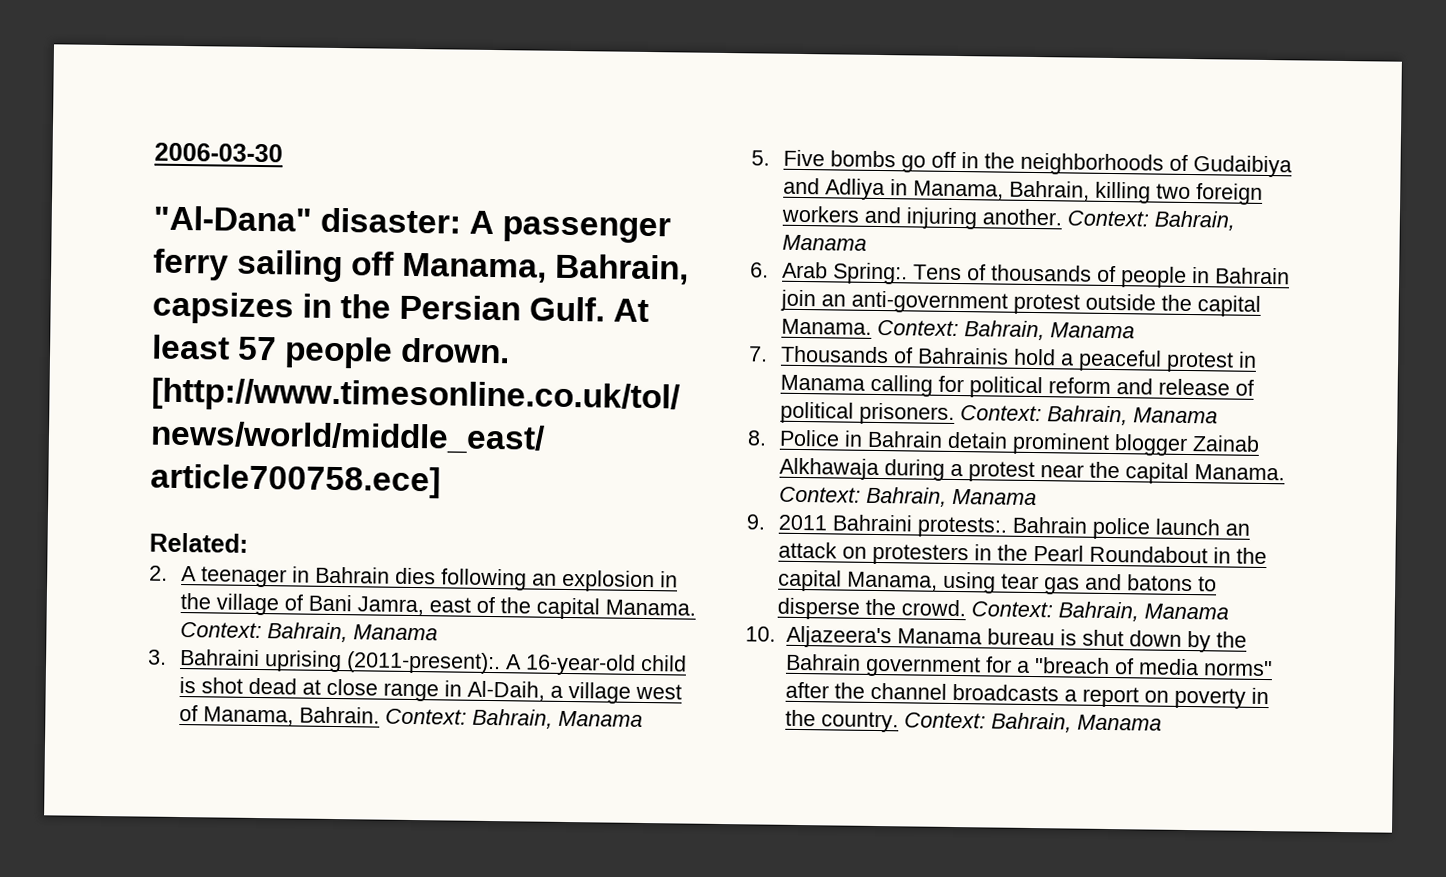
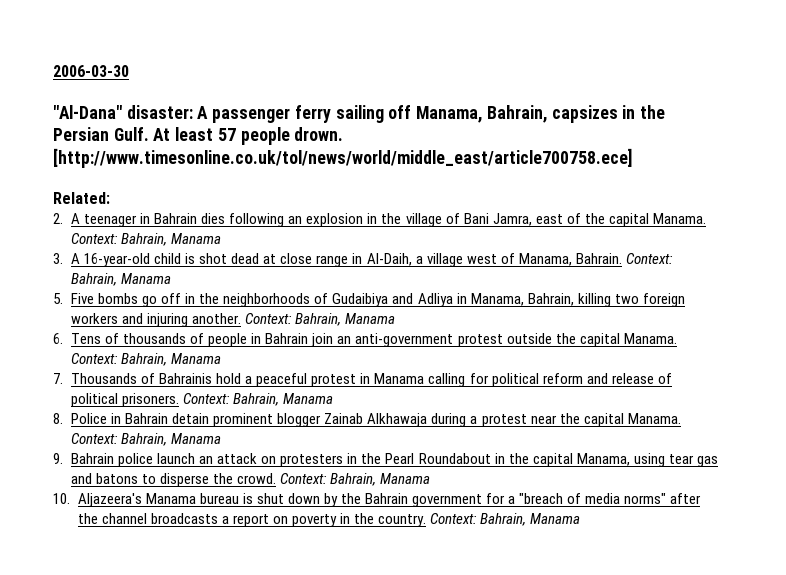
[179,648,501,675] Bahraini uprising (2011-present):. -> (63, 258) none
[781,261,908,285] Arab Spring:. -> (63, 338) none
[777,514,1008,538] 2011 Bahraini protests:. -> (63, 458) none

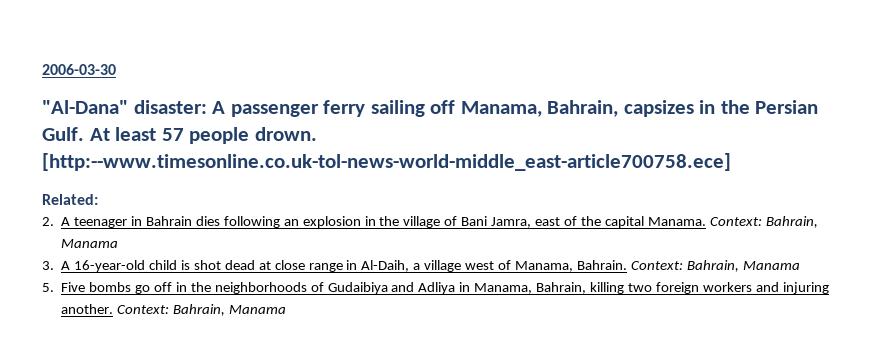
[53,148,632,168] [http://www.timesonline.co.uk/tol/news/world/middle_east/article700758.ece] -> [42,153,731,171] [http:--www.timesonline.co.uk-tol-news-world-middle_east-article700758.ece]
[53,333,677,347] [71,353,222,366] [53,373,672,387] [71,393,334,407] [53,413,681,427] [71,433,222,446] [53,453,718,467] [71,473,431,487] [53,493,702,507] [77,513,581,527] // 6. Tens of thousands of people in Bahrain join an anti-government protest outside the capital Manama. Context: Bahrain, Manama // 7. Thousands of Bahrainis hold a peaceful protest in Manama calling for political reform and release of political prisoners. Context: Bahrain, Manama // 8. Police in Bahrain detain prominent blogger Zainab Alkhawaja during a protest near the capital Manama. Context: Bahrain, Manama // 9. Bahrain police launch an attack on protesters in the Pearl Roundabout in the capital Manama, using tear gas and batons to disperse the crowd. Context: Bahrain, Manama // 10. Aljazeera's Manama bureau is shut down by the Bahrain government for a "breach of media norms" after the channel broadcasts a report on poverty in the country. Context: Bahrain, Manama -> (286, 309) none

